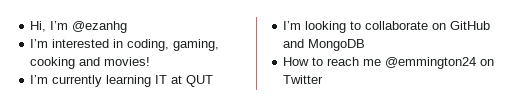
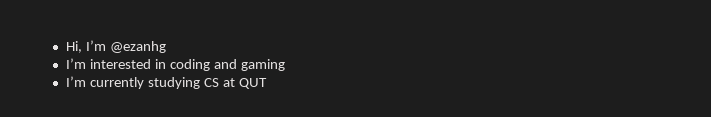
[127,39,220,51] [30,57,151,69] coding, gaming, cooking and movies! -> [169,59,285,71] coding and gaming
[106,75,168,87] learning IT -> [147,77,219,89] studying CS
[283,21,491,33] [283,39,366,51] [283,57,495,69] [283,75,324,84] // I’m looking to collaborate on GitHub and MongoDB // How to reach me @emmington24 on Twitter -> (267, 83) none

